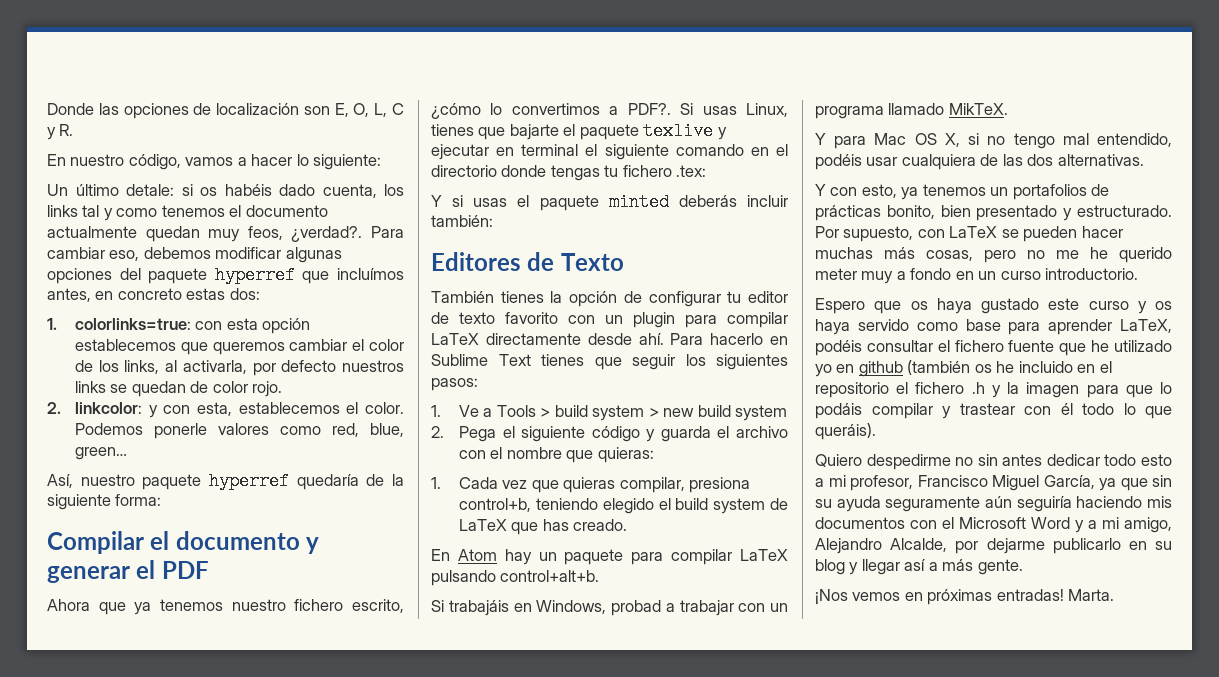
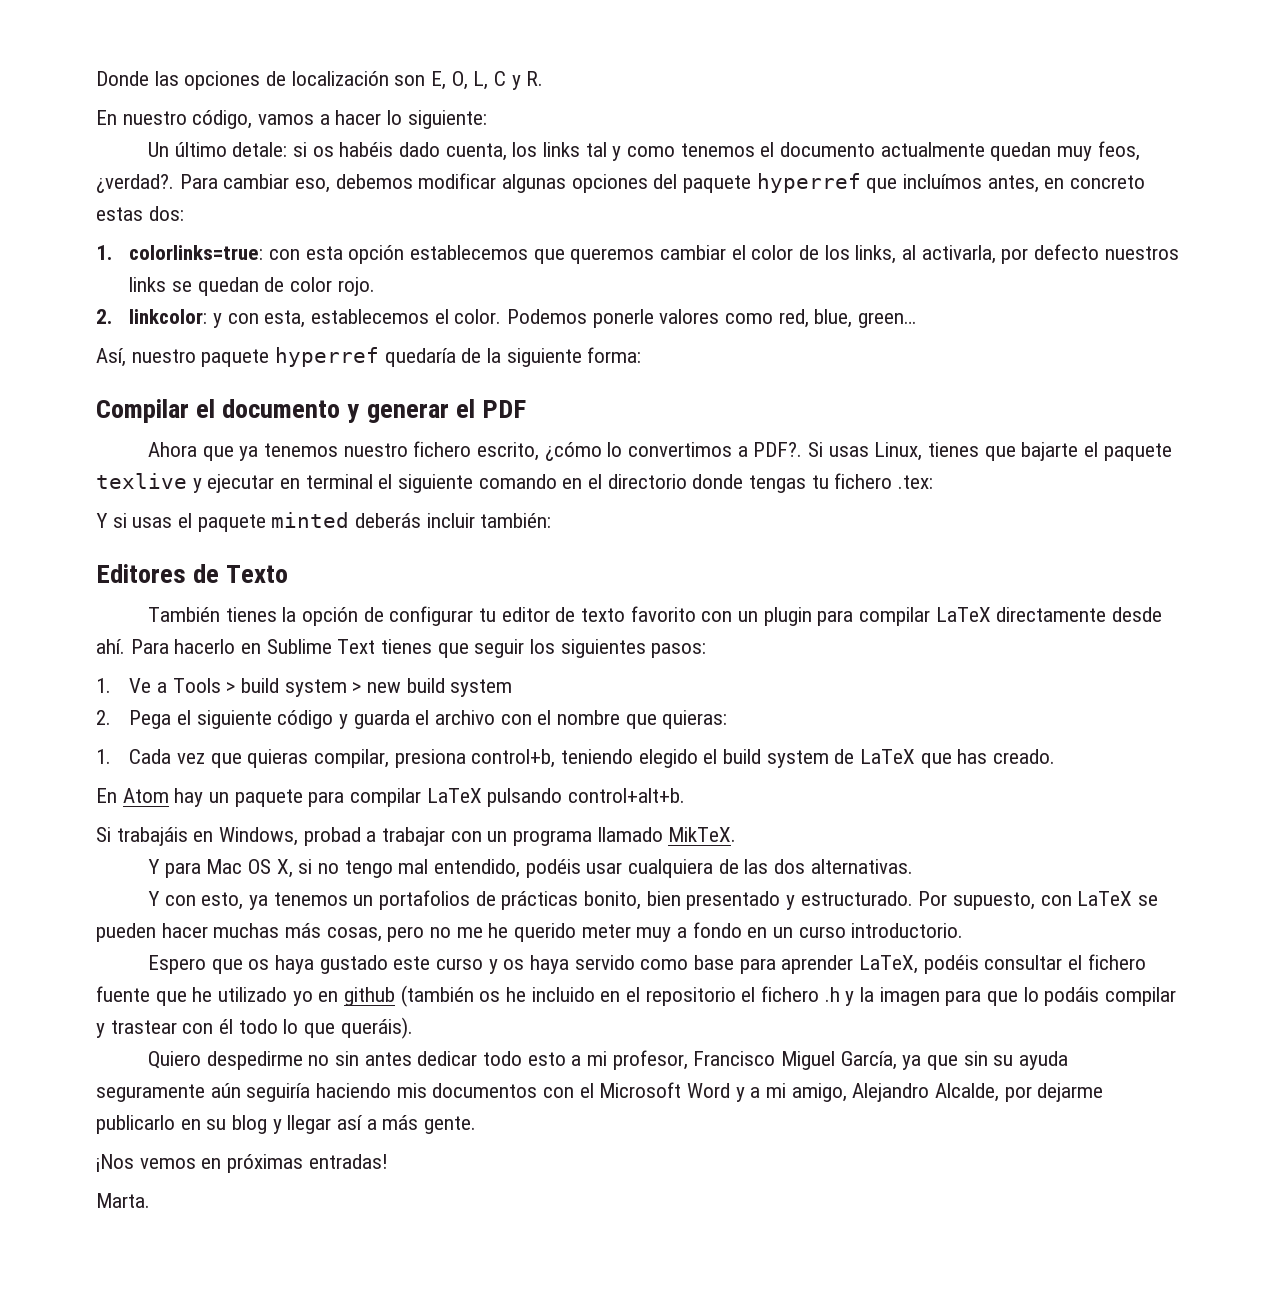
(1064, 595) none -> (388, 1161) //

